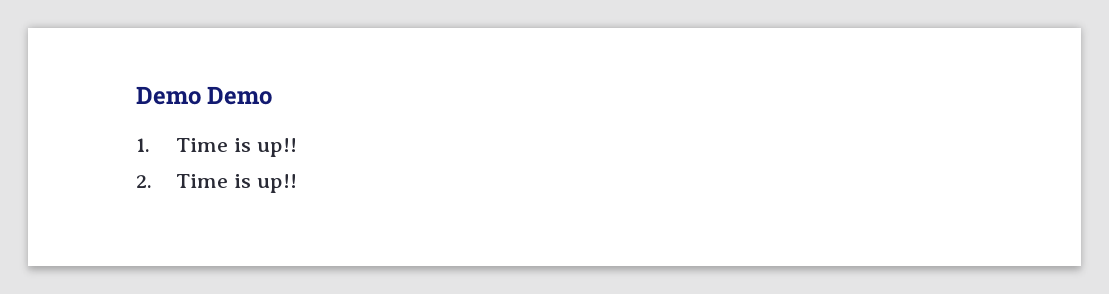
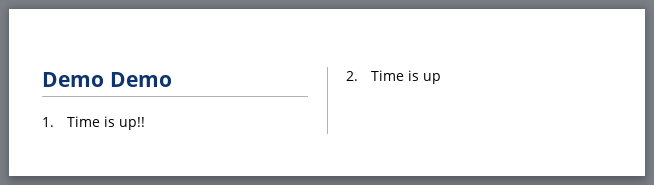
[256,174,297,193] up!! -> [422,73,441,84] up

